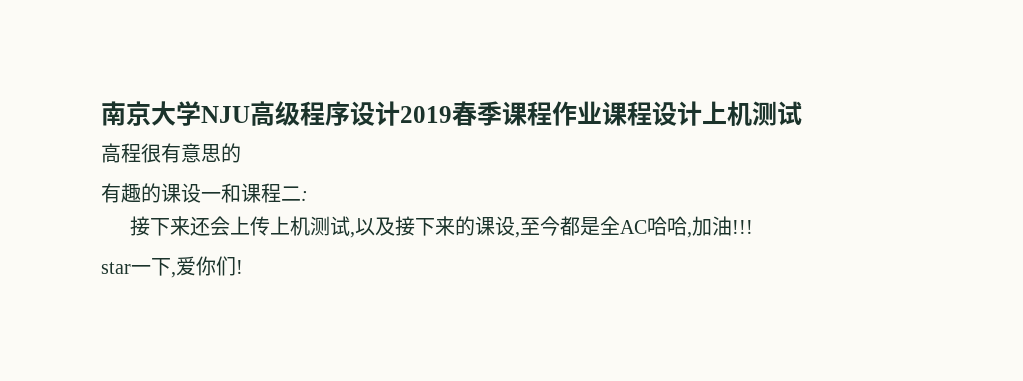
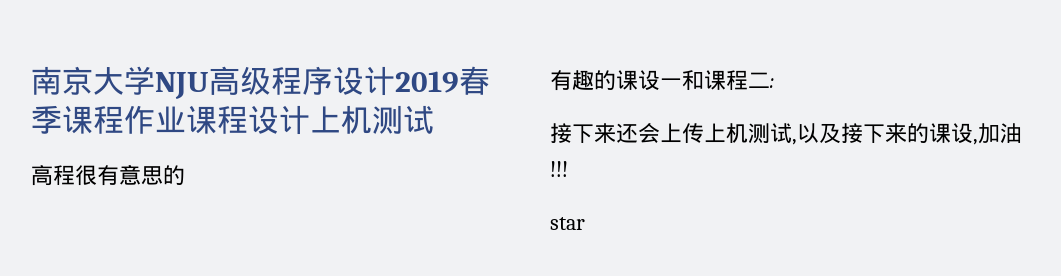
[520,216,693,238] 至今都是全AC哈哈, -> (978, 142) none
[131,256,243,278] 一下,爱你们! -> (585, 223) none

